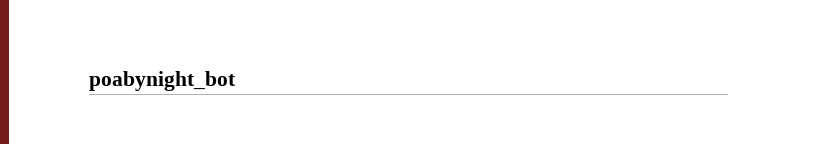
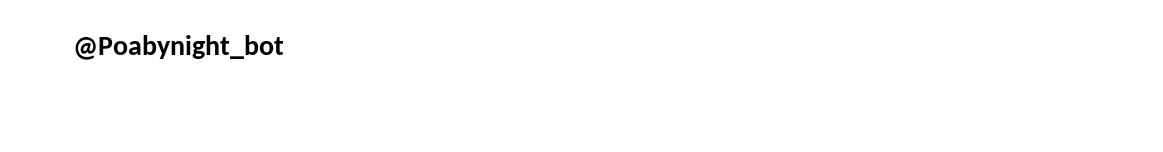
[89,71,236,91] poabynight_bot -> [73,35,284,60] @Poabynight_bot

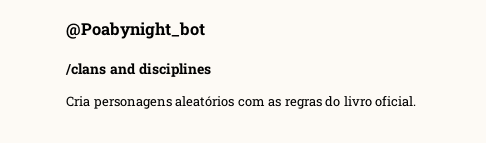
(284, 47) none -> [65,63,211,77] [66,95,417,109] // /clans and disciplines // Cria personagens aleatórios com as regras do livro oficial.

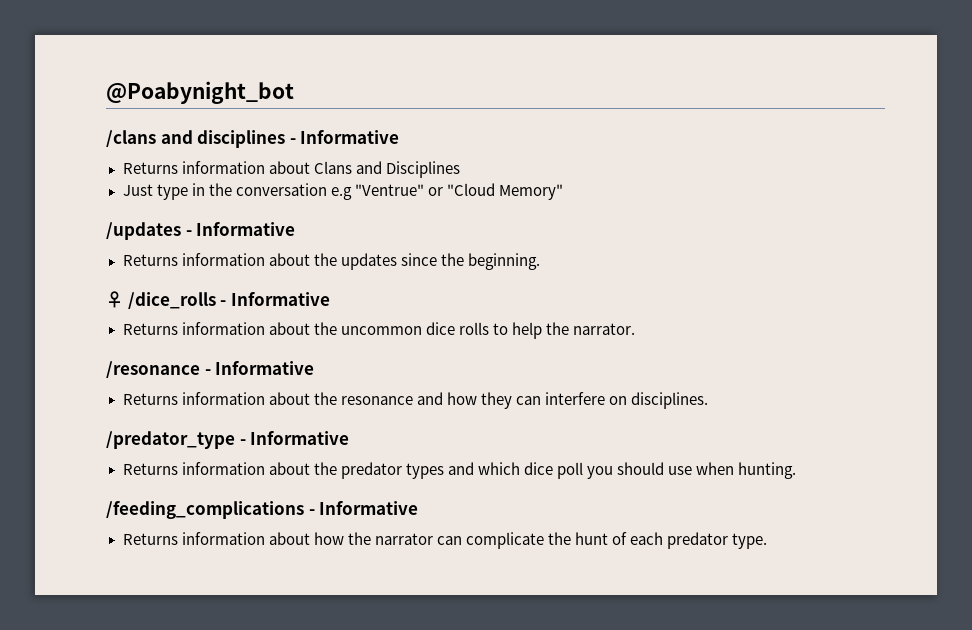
[66,95,417,109] // Cria personagens aleatórios com as regras do livro oficial. -> [289,130,400,144] [122,161,460,178] [122,183,563,200] [106,222,296,240] [122,253,540,270] [106,291,330,309] [122,322,636,339] [106,361,315,378] [122,392,709,409] [106,431,350,449] [122,462,797,479] [106,501,419,519] [122,532,768,549] - Informative // Returns information about Clans and Disciplines // Just type in the conversation e.g "Ventrue" or "Cloud Memory" // /updates - Informative // Returns information about the updates since the beginning. // ♀ /dice_rolls - Informative // Returns information about the uncommon dice rolls to help the narrator. // /resonance - Informative // Returns information about the resonance and how they can interfere on disciplines. // /predator_type - Informative // Returns information about the predator types and which dice poll you should use when hunting. // /feeding_complications - Informative // Returns information about how the narrator can complicate the hunt of each predator type.

